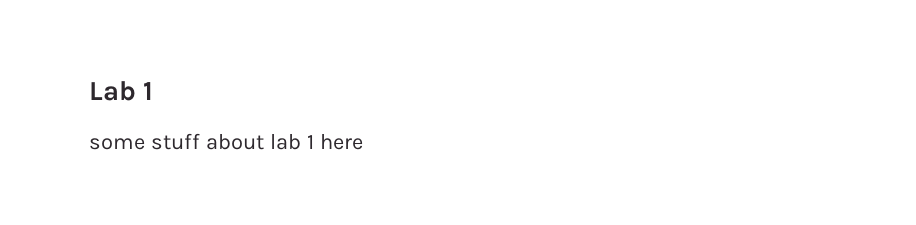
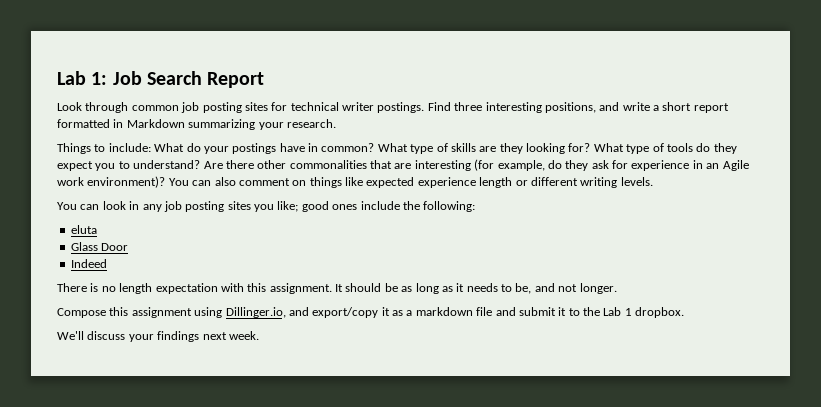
[89,81,154,101] [89,133,363,150] Lab 1 // some stuff about lab 1 here -> [57,71,265,88] [57,102,729,113] [57,119,336,130] [57,143,737,154] [57,159,749,171] [57,176,653,188] [57,201,476,212] [70,225,97,234] [70,242,129,251] [70,259,107,268] [57,283,617,294] [57,307,685,318] [57,331,259,342] Lab 1: Job Search Report // Look through common job posting sites for technical writer postings. Find three interesting positions, and write a short report formatted in Markdown summarizing your research. // Things to include: What do your postings have in common? What type of skills are they looking for? What type of tools do they expect you to understand? Are there other commonalities that are interesting (for example, do they ask for experience in an Agile work environment)? You can also comment on things like expected experience length or different writing levels. // You can look in any job posting sites you like; good ones include the following: // eluta // Glass Door // Indeed // There is no length expectation with this assignment. It should be as long as it needs to be, and not longer. // Compose this assignment using Dillinger.io, and export/copy it as a markdown file and submit it to the Lab 1 dropbox. // We'll discuss your findings next week.

